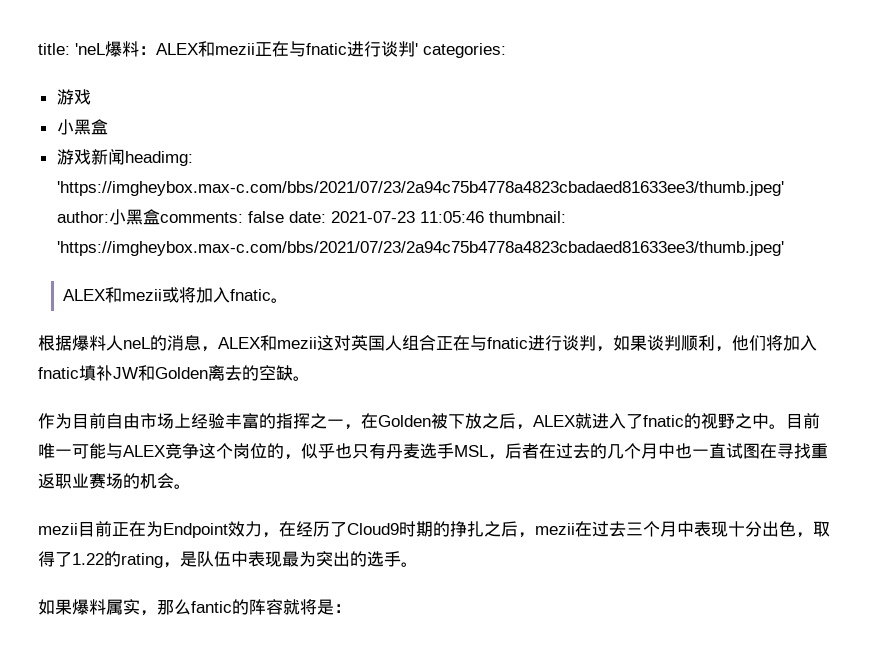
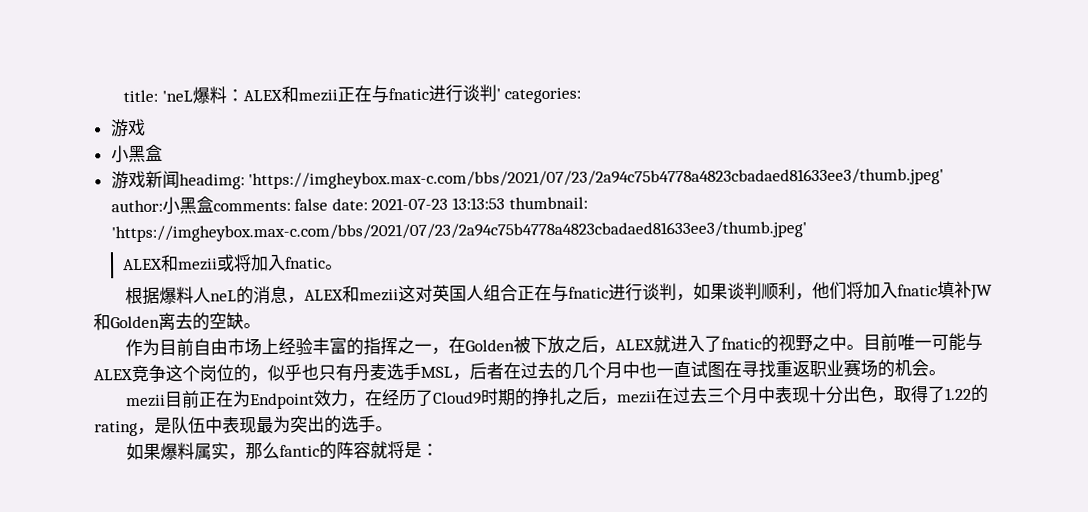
[419,211,484,223] 11:05:46 -> [452,197,506,210] 13:13:53

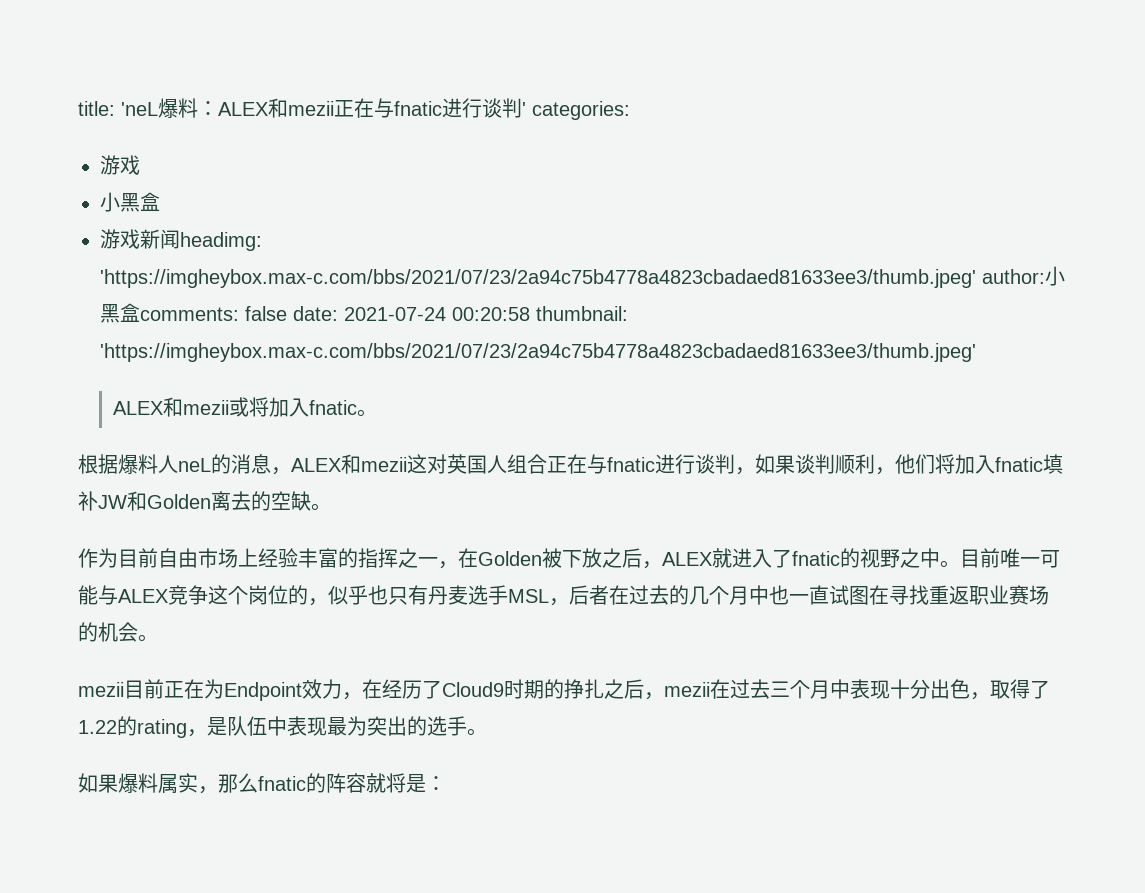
[371,197,506,211] 2021-07-23 13:13:53 -> [344,307,530,321] 2021-07-24 00:20:58
[279,444,321,457] fantic -> [258,776,306,791] fnatic

